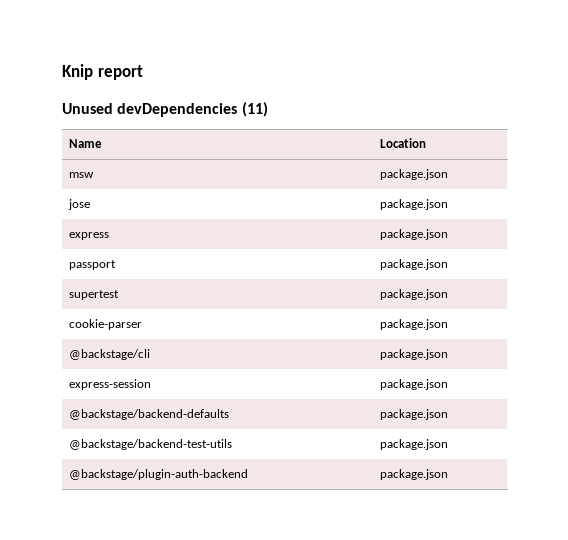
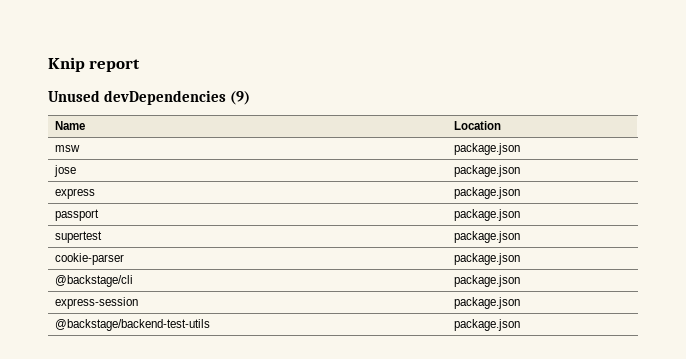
[241,102,268,117] (11) -> [229,91,250,105] (9)
[68,409,229,420] [379,409,448,420] // @backstage/backend-defaults | package.json -> (520, 303) none
[68,469,248,480] [379,469,448,480] // @backstage/plugin-auth-backend | package.json -> (520, 325) none

